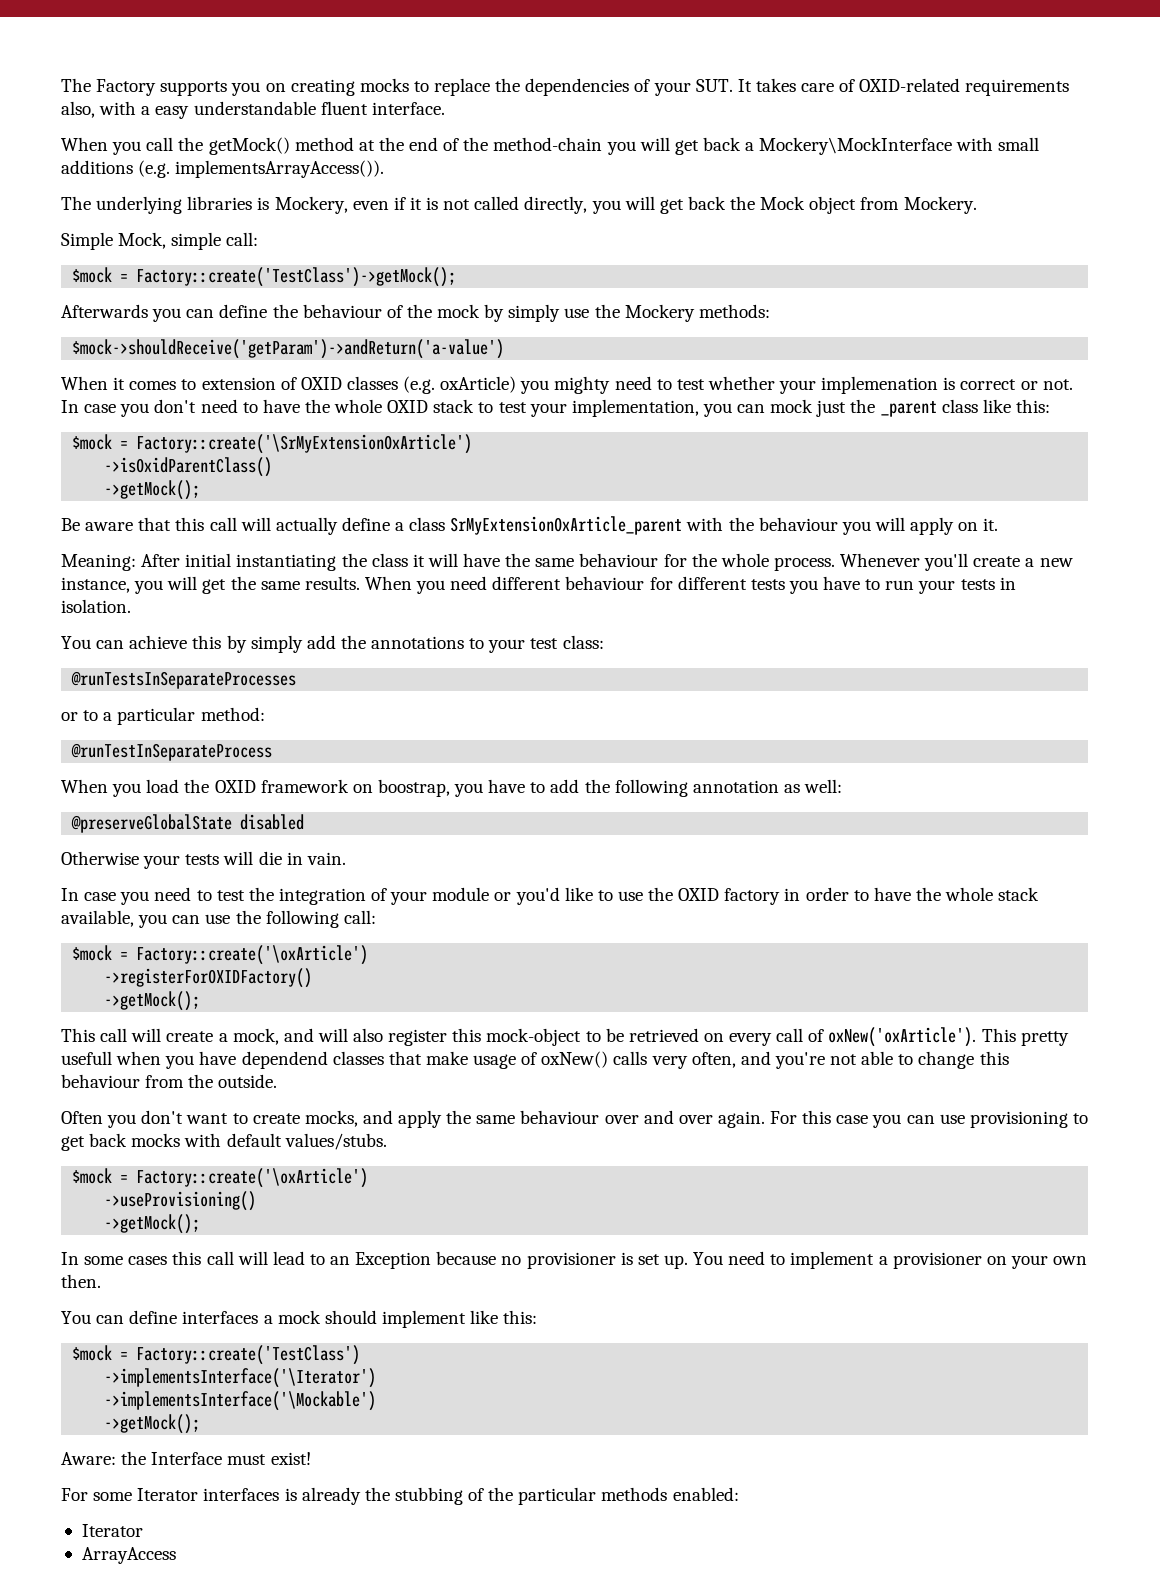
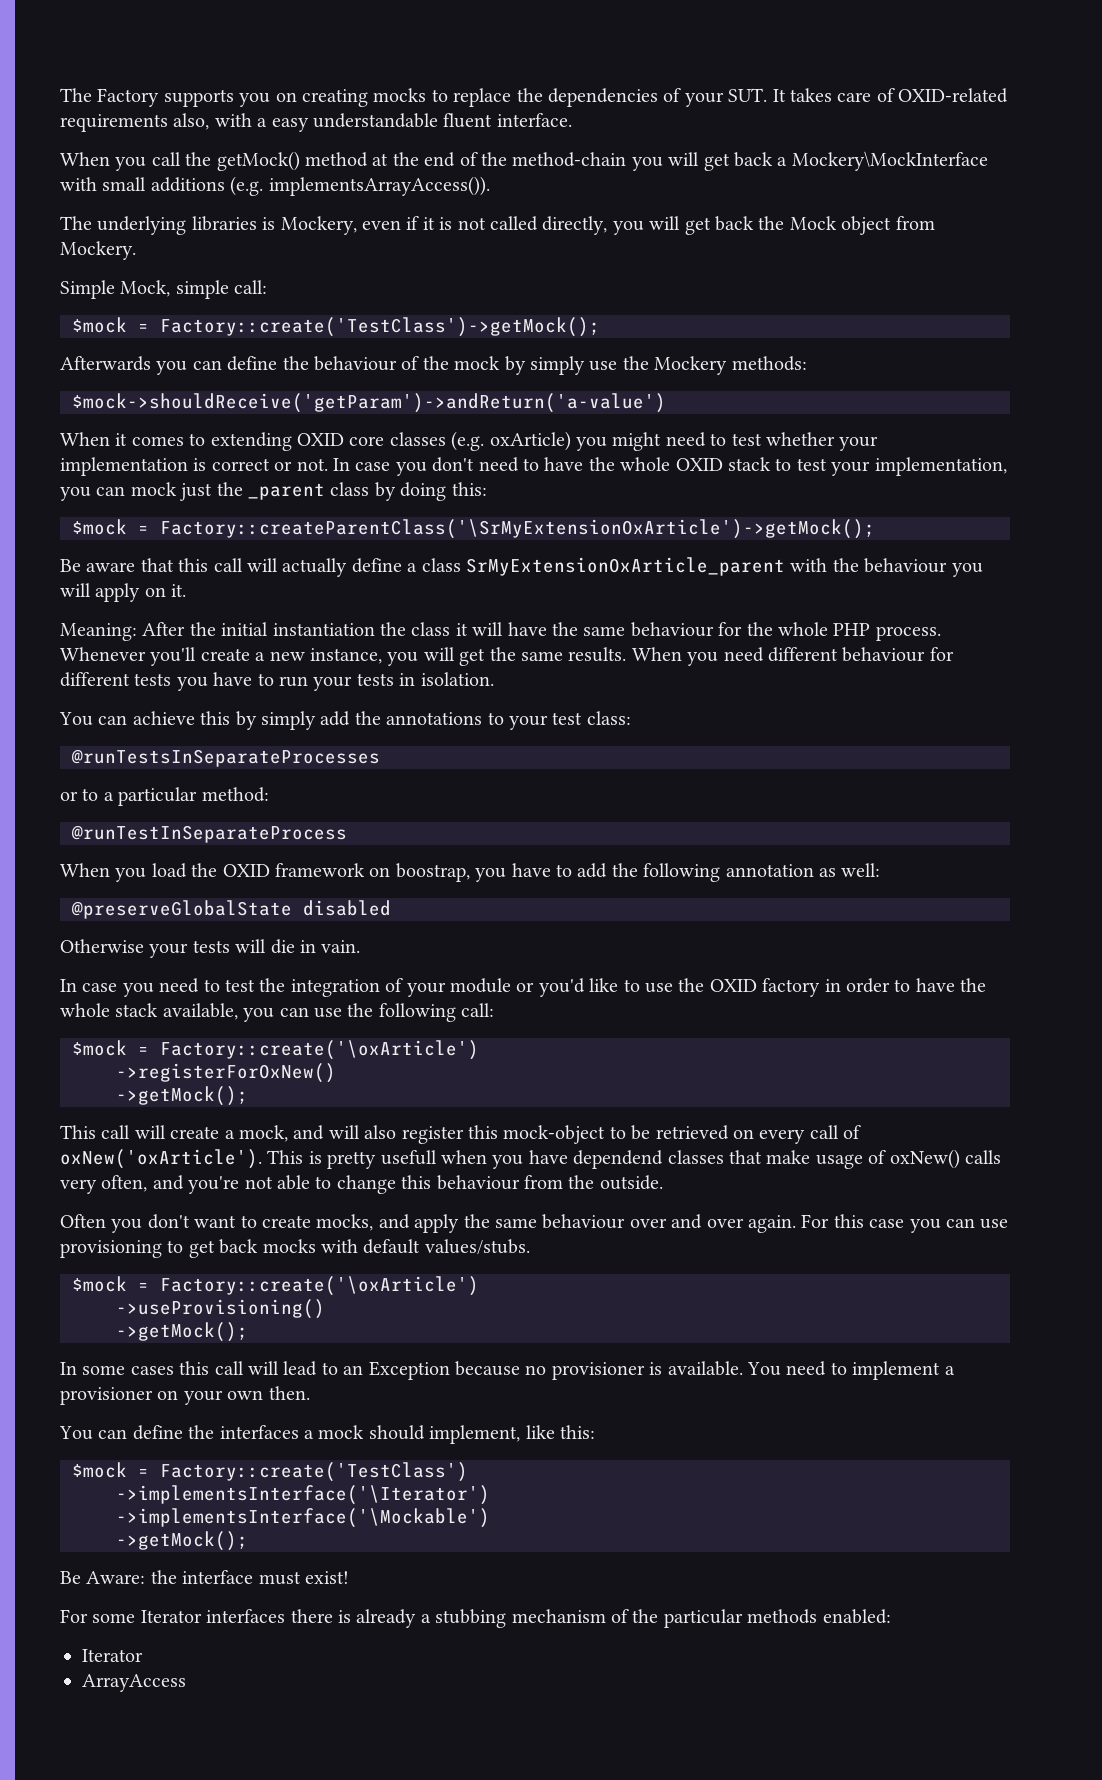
[201,377,342,390] extension of OXID -> [210,432,385,451] extending OXID core
[554,376,611,394] mighty -> [612,432,662,451] might
[821,376,939,394] implemenation -> [60,457,188,476] implementation
[982,399,1050,413] [72,434,473,454] [104,457,273,477] [104,480,201,500] like this: // $mock = Factory::create('\SrMyExtensionOxArticle') // ->isOxidParentClass() // ->getMock(); -> [374,482,487,501] [72,519,875,539] by doing this: // $mock = Factory::createParentClass('\SrMyExtensionOxArticle')->getMock();
[185,553,337,571] initial instantiating -> [189,622,375,636] the initial instantiation
(769, 560) none -> [833,623,871,636] PHP
[104,968,313,988] ->registerForOXIDFactory() -> [116,1063,336,1083] ->registerForOxNew()
(1016, 1035) none -> [308,1151,322,1164] is
[637,1254,688,1269] set up. -> [667,1361,743,1376] available.
(178, 1317) none -> [188,1425,215,1439] the
[381,1310,466,1328] implement -> [429,1425,521,1444] implement,
(201, 1424) none -> [60,1571,81,1584] Be
[151,1452,223,1465] Interface -> [182,1570,254,1584] interface
(280, 1494) none -> [290,1609,333,1623] there
[364,1487,463,1505] the stubbing -> [420,1609,606,1628] a stubbing mechanism

